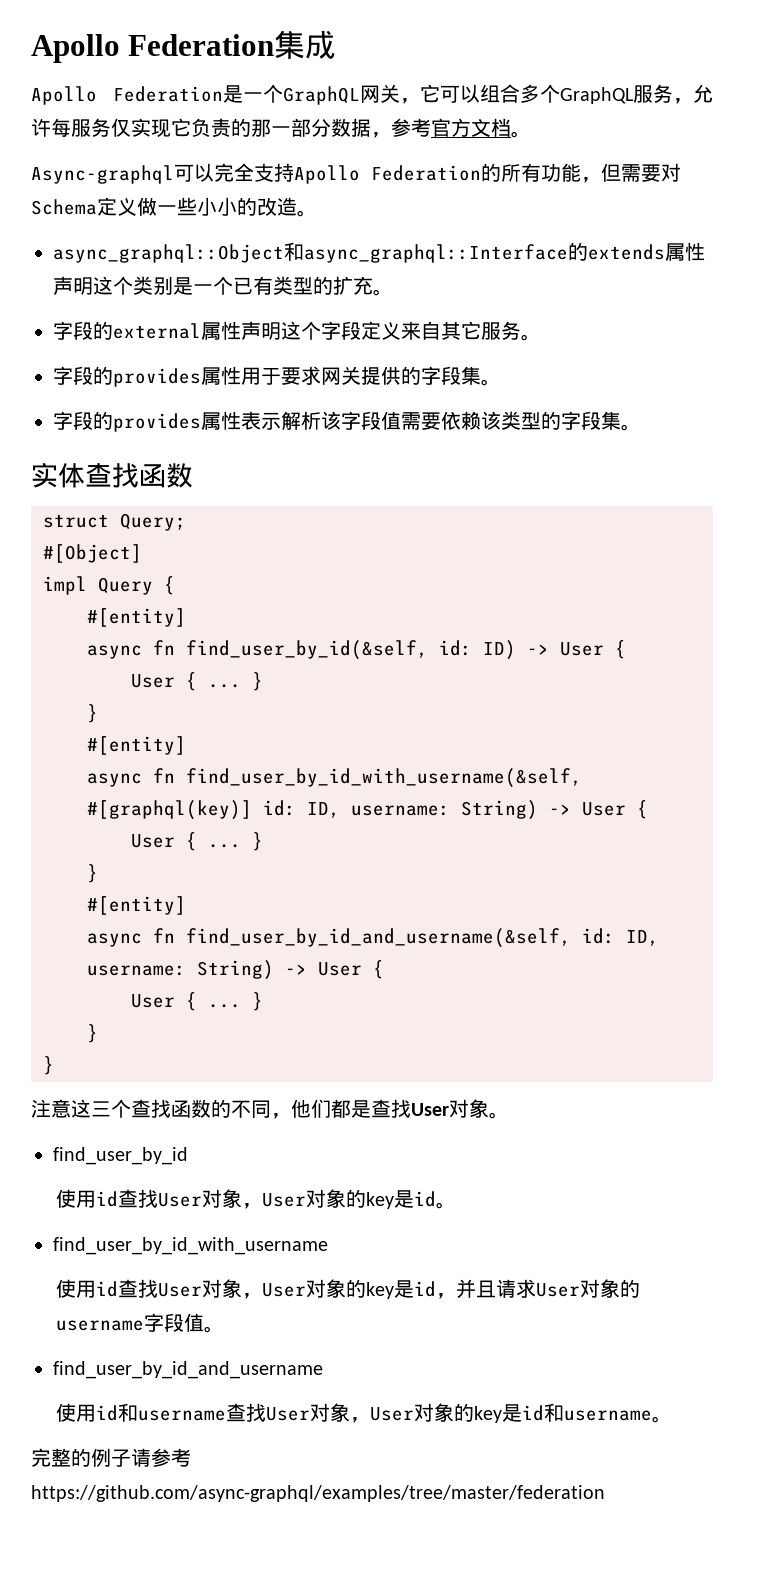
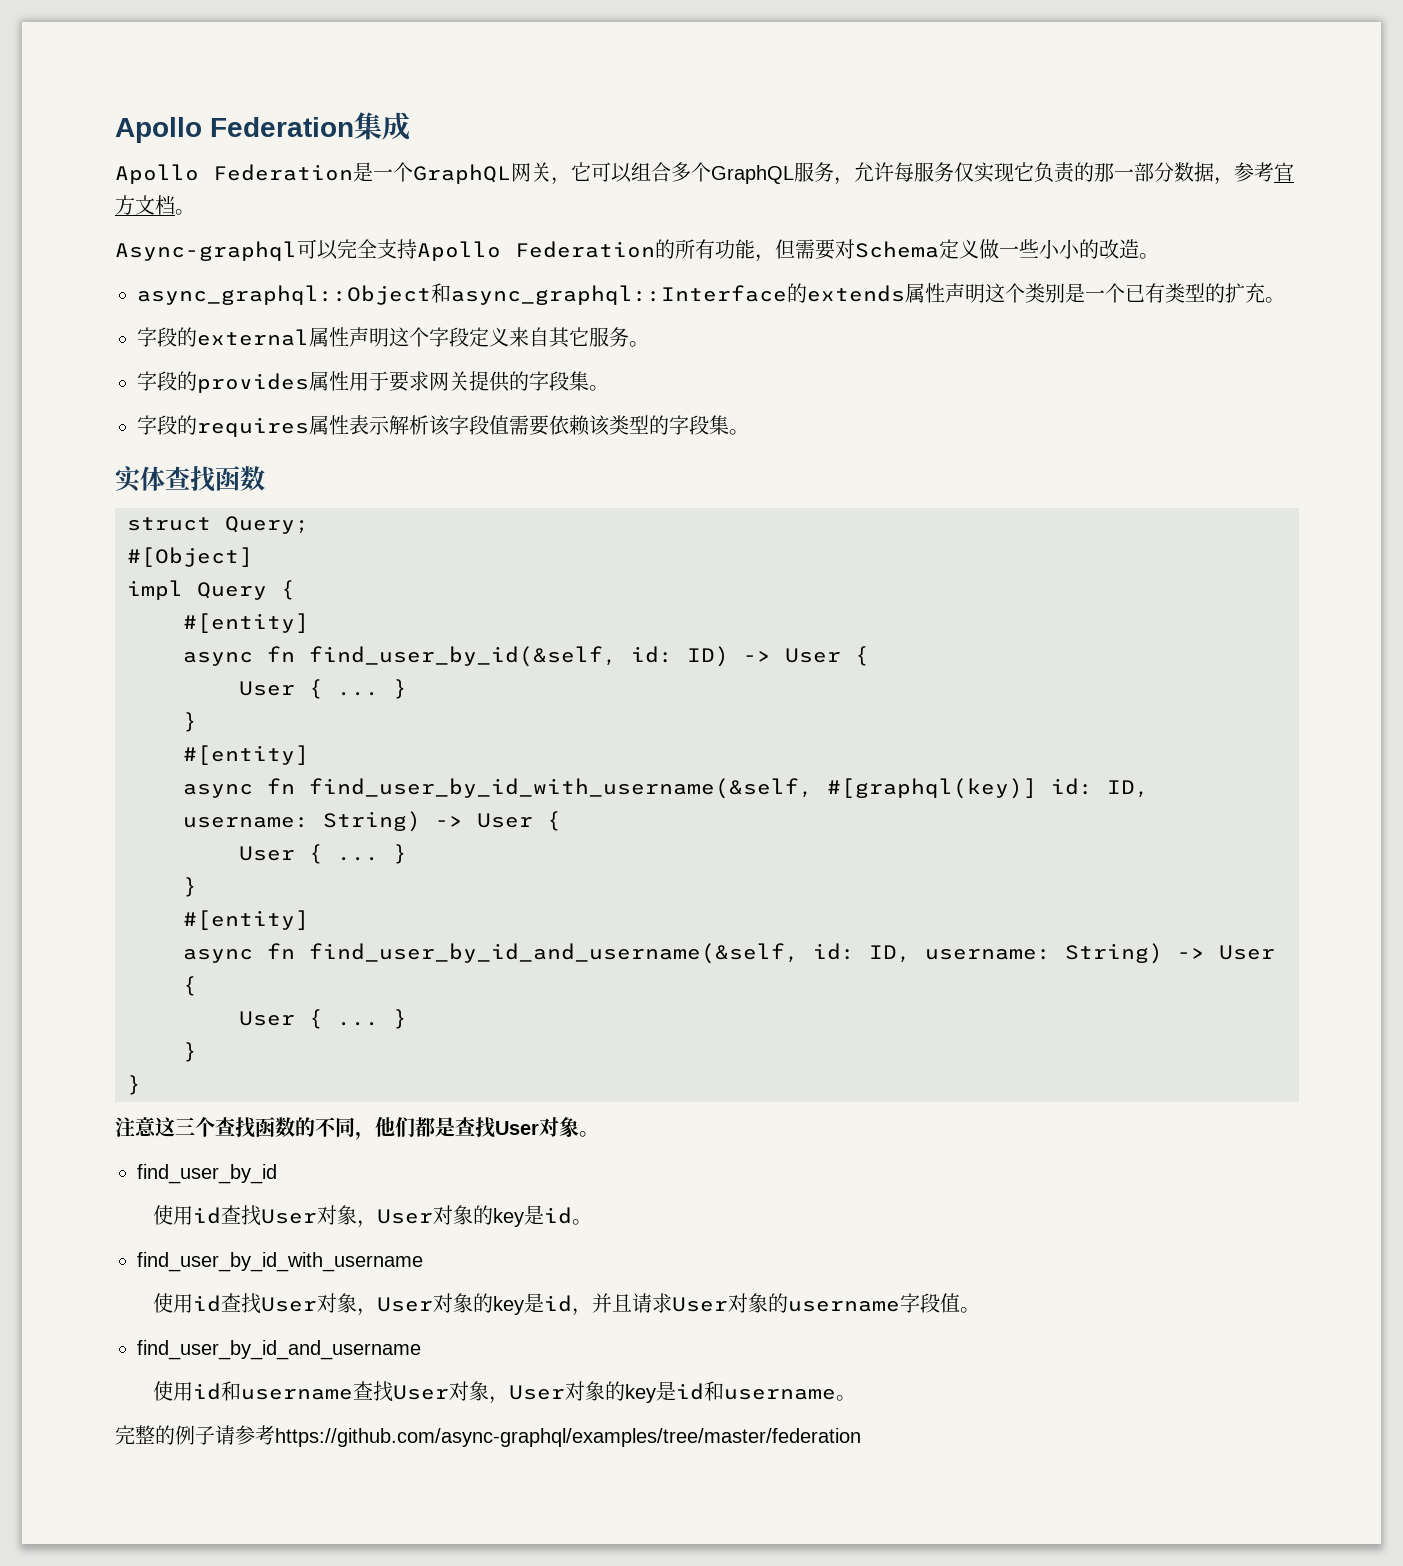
[113,413,201,432] provides -> [197,417,309,437] requires

